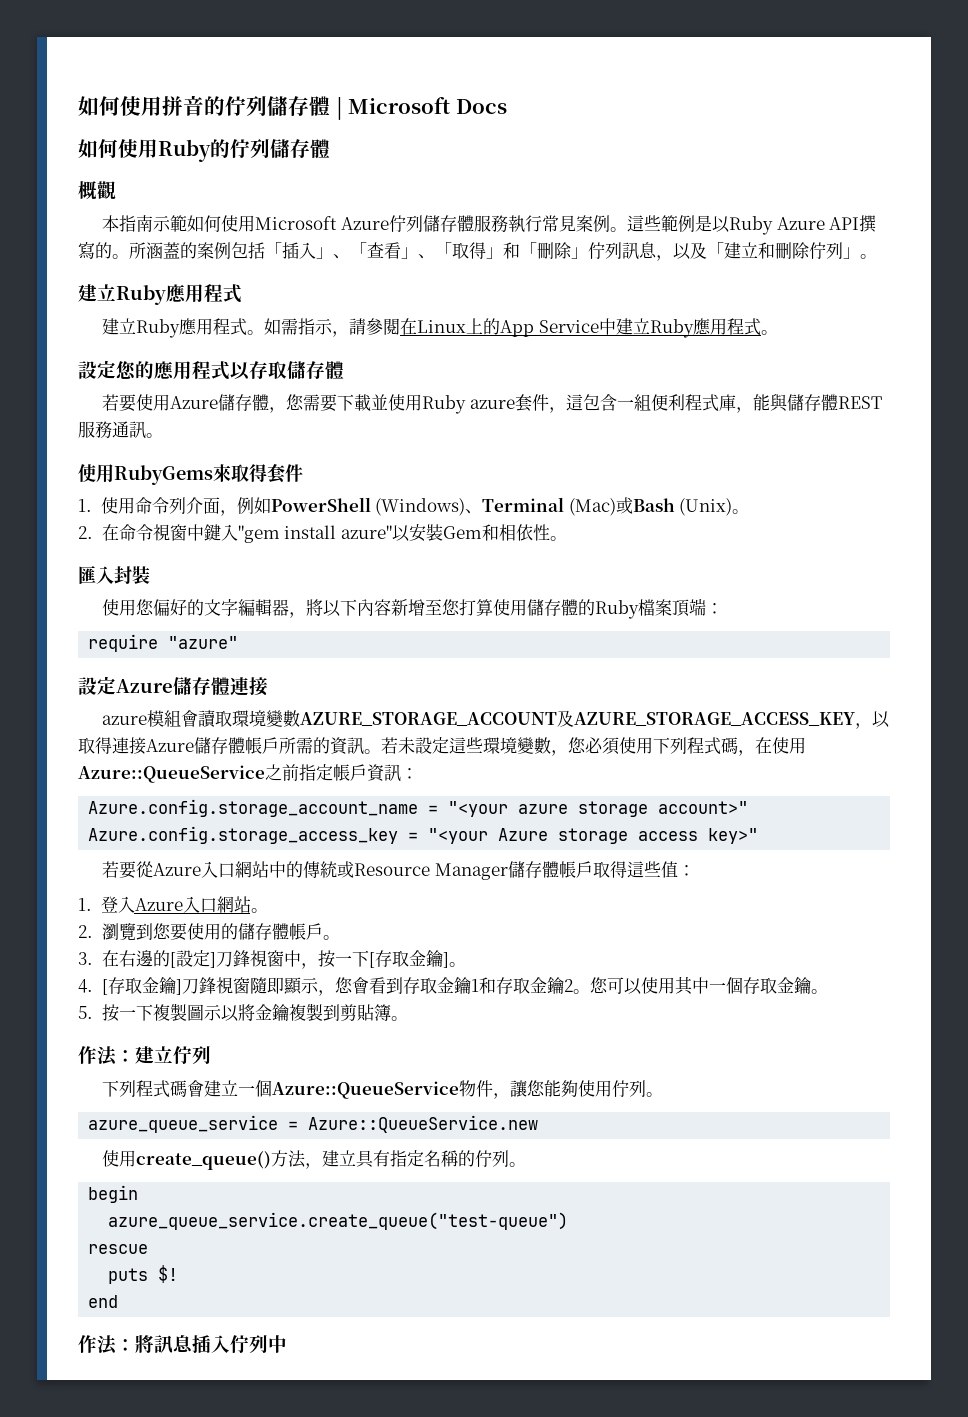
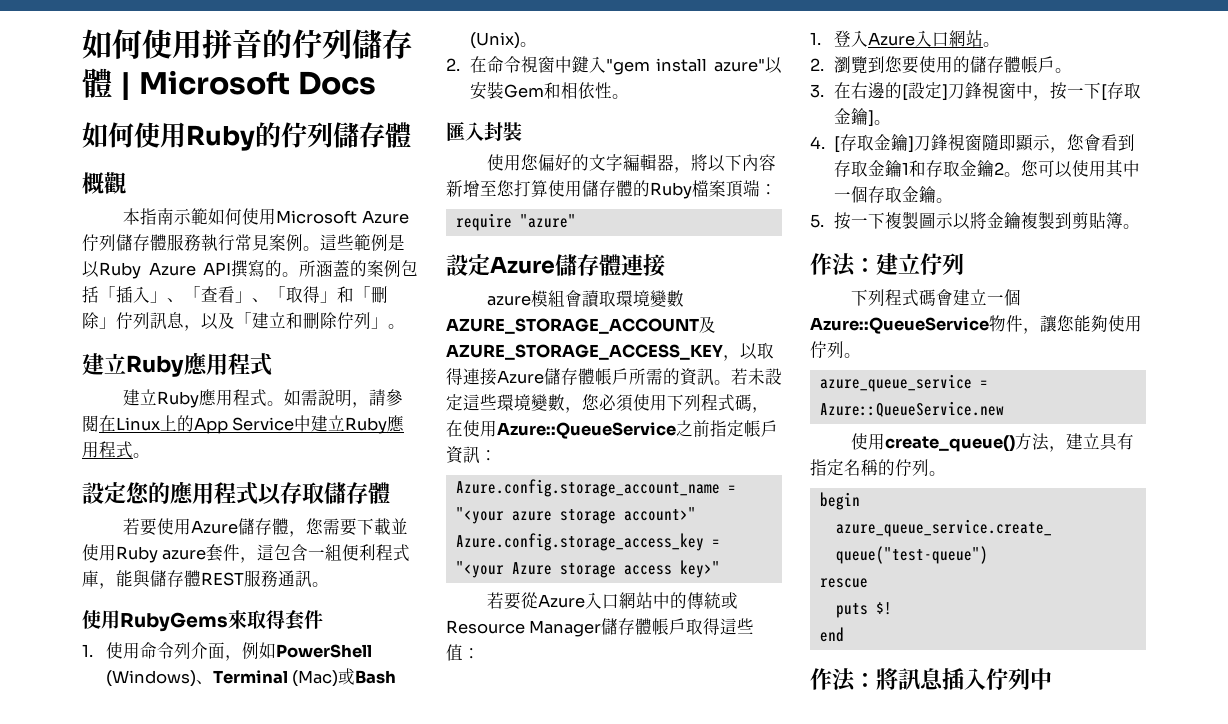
[298,318,334,335] 指示 -> [318,389,353,407] 說明

